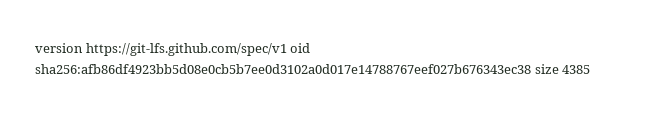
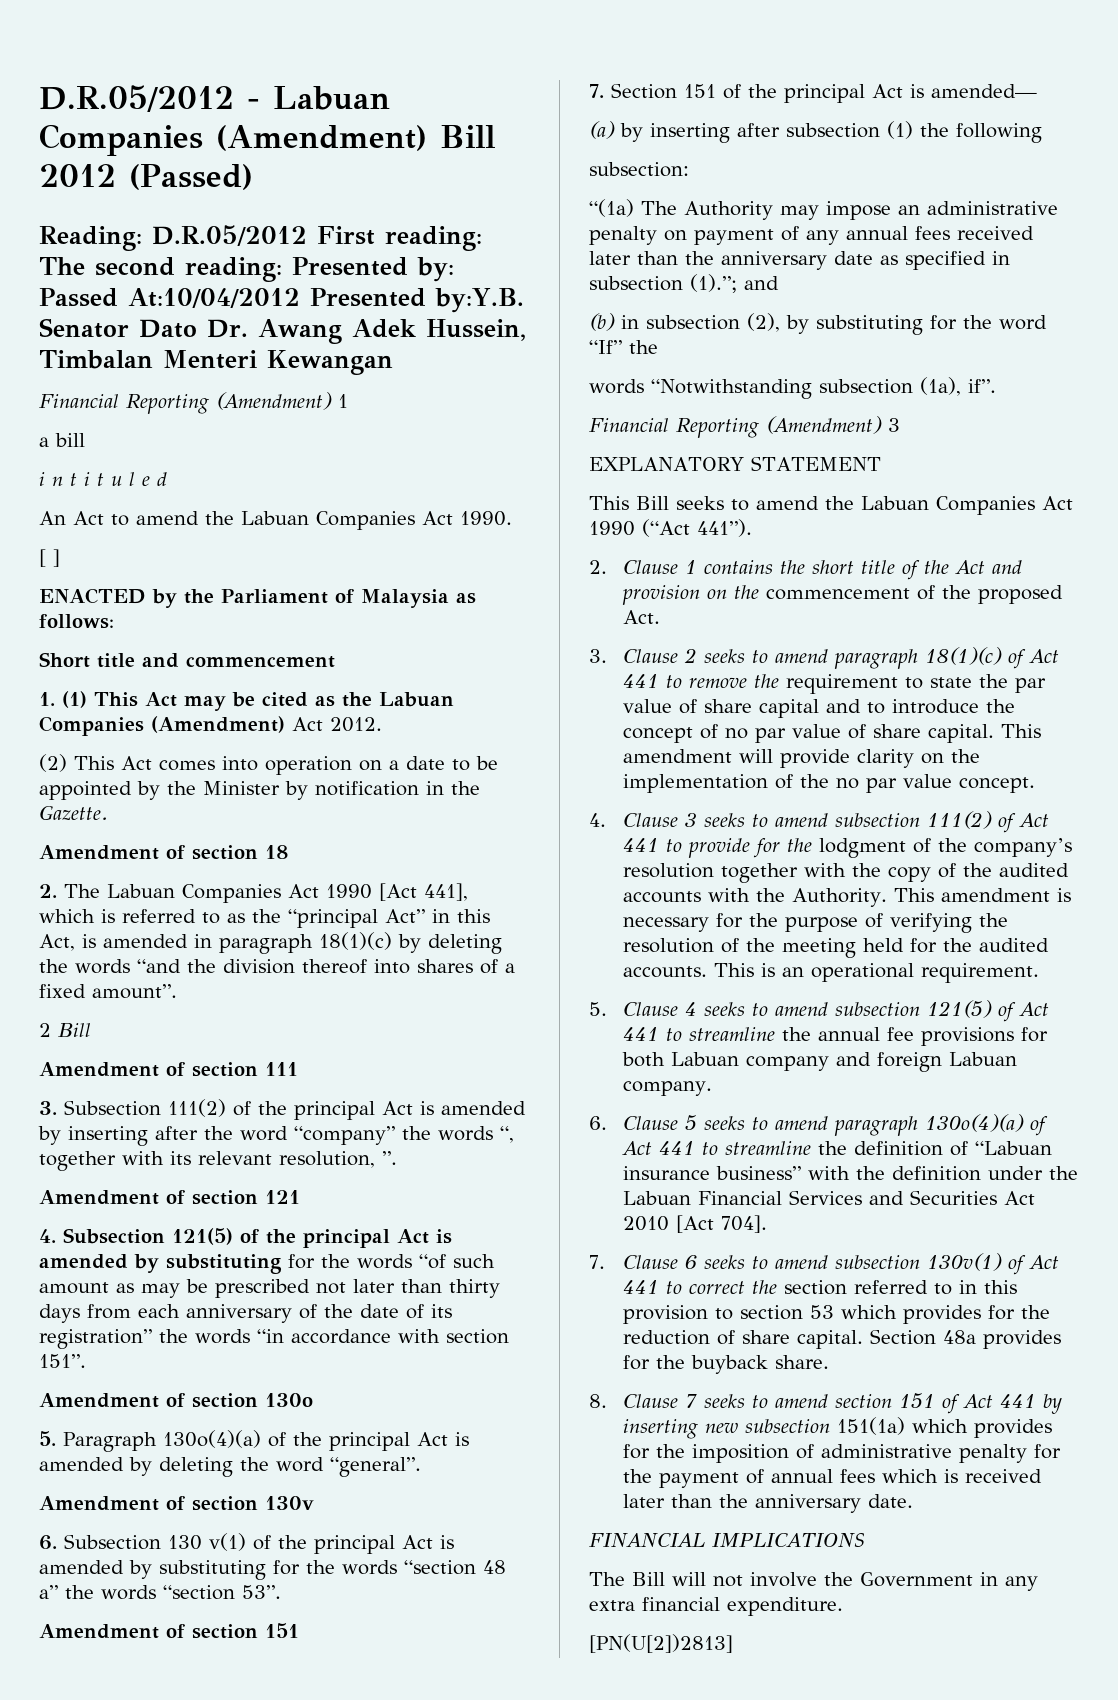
[35,43,311,56] [35,64,591,74] version https://git-lfs.github.com/spec/v1 oid sha256:afb86df4923bb5d08e0cb5b7ee0d3102a0d017e14788767eef027b676343ec38 size 4385 -> [39,85,390,112] [39,124,495,156] [39,164,253,190] [39,225,482,251] [39,257,454,282] [39,288,524,313] [39,318,526,344] [39,350,393,375] [39,392,348,414] [39,433,85,447] [39,472,167,486] [39,511,512,530] [39,549,60,567] [39,588,476,608] [39,614,114,629] [39,652,335,668] [39,691,454,711] [39,716,382,736] [39,754,498,775] [39,781,480,800] [39,805,108,820] [39,845,288,860] [39,883,468,903] [39,909,490,928] [39,932,502,954] [39,959,515,974] [39,984,177,999] [39,1023,91,1037] [39,1062,298,1077] [39,1099,526,1120] [38,1126,514,1146] [39,1151,397,1171] [39,1190,300,1205] [39,1228,452,1248] [39,1254,495,1274] [39,1279,500,1298] [39,1304,452,1323] [39,1329,509,1349] [39,1354,86,1368] [39,1393,313,1408] [39,1430,469,1452] [39,1457,421,1477] [39,1496,314,1511] [39,1533,454,1554] [39,1560,506,1580] [39,1585,281,1600] [39,1623,299,1639] [589,83,1037,103] [589,121,1042,143] [589,162,689,177] [589,199,1058,220] [589,226,1034,245] [589,251,1010,270] [589,274,779,293] [589,313,1047,335] [589,340,658,354] [589,377,996,399] [589,416,900,438] [589,456,881,471] [589,496,1073,515] [589,519,752,537] [589,560,1023,580] [622,585,1064,605] [623,610,661,624] [589,647,1060,669] [623,674,1047,694] [623,699,1016,718] [623,724,1042,743] [623,749,981,768] [623,774,1036,793] [589,811,1050,833] [623,838,1073,858] [623,863,1070,883] [623,888,1072,907] [623,913,1009,933] [623,938,1050,958] [623,963,1040,983] [589,1000,1050,1022] [623,1027,1049,1046] [622,1052,1018,1072] [623,1081,713,1096] [589,1114,1049,1136] [622,1141,1053,1156] [623,1166,1079,1181] [623,1190,1036,1205] [623,1215,768,1233] [589,1253,1060,1275] [623,1280,1018,1295] [623,1305,1051,1324] [623,1329,1062,1349] [623,1355,830,1374] [589,1393,1063,1414] [623,1417,1053,1439] [623,1444,1062,1463] [623,1469,1043,1488] [623,1494,914,1513] [589,1533,865,1547] [589,1572,1038,1591] [589,1597,843,1616] [589,1634,733,1653] D.R.05/2012 - Labuan Companies (Amendment) Bill 2012 (Passed) // Reading: D.R.05/2012 First reading: The second reading: Presented by: Passed At:10/04/2012 Presented by:Y.B. Senator Dato Dr. Awang Adek Hussein, Timbalan Menteri Kewangan // Financial Reporting (Amendment) 1 // a bill // i n t i t u l e d // An Act to amend the Labuan Companies Act 1990. // [ ] // ENACTED by the Parliament of Malaysia as follows: // Short title and commencement // 1. (1) This Act may be cited as the Labuan Companies (Amendment) Act 2012. // (2) This Act comes into operation on a date to be appointed by the Minister by notification in the Gazette. // Amendment of section 18 // 2. The Labuan Companies Act 1990 [Act 441], which is referred to as the “principal Act” in this Act, is amended in paragraph 18(1)(c) by deleting the words “and the division thereof into shares of a fixed amount”. // 2 Bill // Amendment of section 111 // 3. Subsection 111(2) of the principal Act is amended by inserting after the word “company” the words “, together with its relevant resolution, ”. // Amendment of section 121 // 4. Subsection 121(5) of the principal Act is amended by substituting for the words “of such amount as may be prescribed not later than thirty days from each anniversary of the date of its registration” the words “in accordance with section 151”. // Amendment of section 130o // 5. Paragraph 130o(4)(a) of the principal Act is amended by deleting the word “general”. // Amendment of section 130v // 6. Subsection 130 v(1) of the principal Act is amended by substituting for the words “section 48 a” the words “section 53”. // Amendment of section 151 // 7. Section 151 of the principal Act is amended— // (a) by inserting after subsection (1) the following // subsection: // “(1a) The Authority may impose an administrative penalty on payment of any annual fees received later than the anniversary date as specified in subsection (1).”; and // (b) in subsection (2), by substituting for the word “If” the // words “Notwithstanding subsection (1a), if”. // Financial Reporting (Amendment) 3 // EXPLANATORY STATEMENT // This Bill seeks to amend the Labuan Companies Act 1990 (“Act 441”). // 2. Clause 1 contains the short title of the Act and provision on the commencement of the proposed Act. // 3. Clause 2 seeks to amend paragraph 18(1)(c) of Act 441 to remove the requirement to state the par value of share capital and to introduce the concept of no par value of share capital. This amendment will provide clarity on the implementation of the no par value concept. // 4. Clause 3 seeks to amend subsection 111(2) of Act 441 to provide for the lodgment of the company’s resolution together with the copy of the audited accounts with the Authority. This amendment is necessary for the purpose of verifying the resolution of the meeting held for the audited accounts. This is an operational requirement. // 5. Clause 4 seeks to amend subsection 121(5) of Act 441 to streamline the annual fee provisions for both Labuan company and foreign Labuan company. // 6. Clause 5 seeks to amend paragraph 130o(4)(a) of Act 441 to streamline the definition of “Labuan insurance business” with the definition under the Labuan Financial Services and Securities Act 2010 [Act 704]. // 7. Clause 6 seeks to amend subsection 130v(1) of Act 441 to correct the section referred to in this provision to section 53 which provides for the reduction of share capital. Section 48a provides for the buyback share. // 8. Clause 7 seeks to amend section 151 of Act 441 by inserting new subsection 151(1a) which provides for the imposition of administrative penalty for the payment of annual fees which is received later than the anniversary date. // FINANCIAL IMPLICATIONS // The Bill will not involve the Government in any extra financial expenditure. // [PN(U[2])2813]

